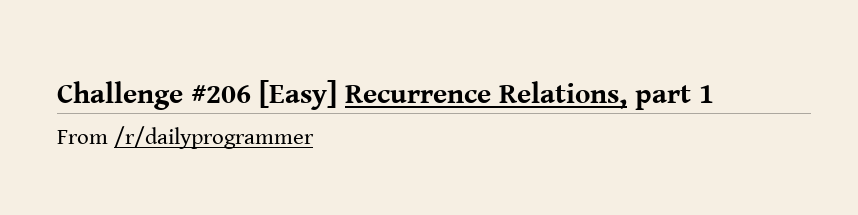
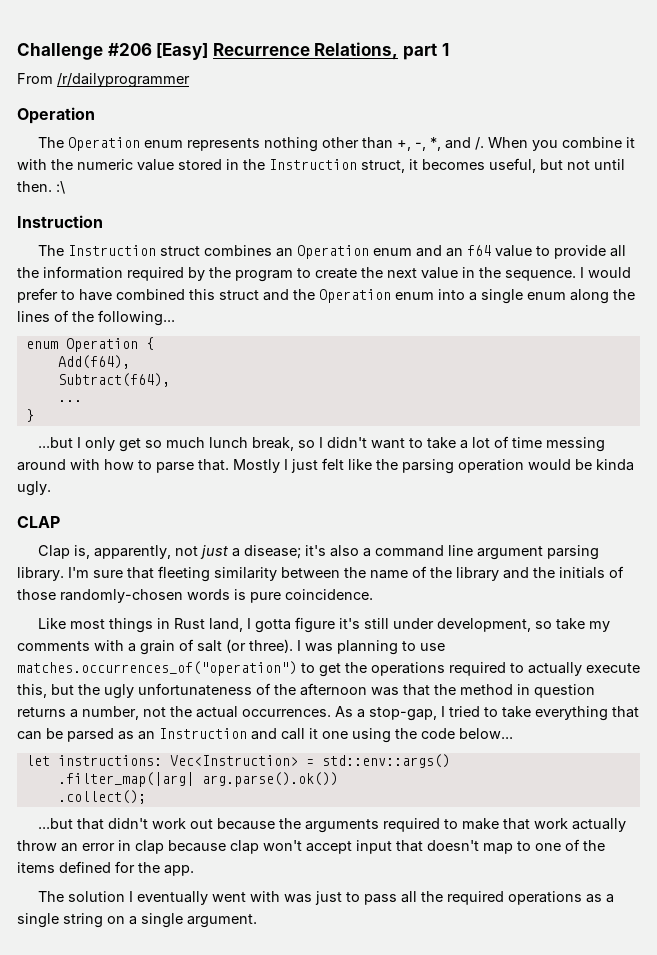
(315, 137) none -> [17,107,95,124] [38,137,636,152] [17,158,625,173] [17,181,65,194] [17,215,103,228] [38,245,627,259] [17,266,631,282] [17,288,635,304] [17,310,175,326] [25,337,154,352] [57,355,130,369] [57,373,170,387] [57,400,82,402] [25,409,34,422] [38,436,606,452] [17,458,634,474] [17,481,51,496] [17,516,60,528] [38,545,600,560] [17,566,624,582] [17,589,373,603] [38,617,611,633] [17,639,445,655] [17,661,640,677] [17,683,595,699] [17,706,639,721] [17,728,513,743] [25,754,450,768] [57,772,338,787] [57,790,146,804] [38,818,627,833] [17,839,605,854] [17,861,194,876] [38,891,615,905] [17,913,257,928] // Operation // The Operation enum represents nothing other than +, -, *, and /. When you combine it with the numeric value stored in the Instruction struct, it becomes useful, but not until then. :\ // Instruction // The Instruction struct combines an Operation enum and an f64 value to provide all the information required by the program to create the next value in the sequence. I would prefer to have combined this struct and the Operation enum into a single enum along the lines of the following... // enum Operation { // Add(f64), // Subtract(f64), // ... // } // ...but I only get so much lunch break, so I didn't want to take a lot of time messing around with how to parse that. Mostly I just felt like the parsing operation would be kinda ugly. // CLAP // Clap is, apparently, not just a disease; it's also a command line argument parsing library. I'm sure that fleeting similarity between the name of the library and the initials of those randomly-chosen words is pure coincidence. // Like most things in Rust land, I gotta figure it's still under development, so take my comments with a grain of salt (or three). I was planning to use matches.occurrences_of("operation") to get the operations required to actually execute this, but the ugly unfortunateness of the afternoon was that the method in question returns a number, not the actual occurrences. As a stop-gap, I tried to take everything that can be parsed as an Instruction and call it one using the code below... // let instructions: Vec<Instruction> = std::env::args() // .filter_map(|arg| arg.parse().ok()) // .collect(); // ...but that didn't work out because the arguments required to make that work actually throw an error in clap because clap won't accept input that doesn't map to one of the items defined for the app. // The solution I eventually went with was just to pass all the required operations as a single string on a single argument.

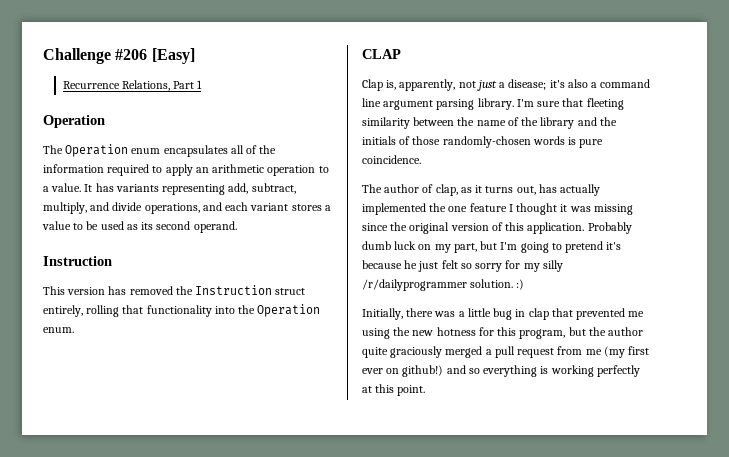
(209, 51) none -> (195, 56) //
[402,43,449,60] [17,73,190,88] part 1 // From /r/dailyprogrammer -> [173,80,203,89] Part 1
[187,137,636,152] [17,158,625,173] [17,181,65,194] [17,215,103,228] [38,245,627,259] [17,266,631,282] [17,288,635,304] [17,310,175,326] [25,337,154,352] [57,355,130,369] [57,373,170,387] [57,400,82,402] [25,409,34,422] [38,436,606,452] [17,458,634,474] [17,481,51,496] represents nothing other than +, -, *, and /. When you combine it with the numeric value stored in the Instruction struct, it becomes useful, but not until then. :\ // Instruction // The Instruction struct combines an Operation enum and an f64 value to provide all the information required by the program to create the next value in the sequence. I would prefer to have combined this struct and the Operation enum into a single enum along the lines of the following... // enum Operation { // Add(f64), // Subtract(f64), // ... // } // ...but I only get so much lunch break, so I didn't want to take a lot of time messing around with how to parse that. Mostly I just felt like the parsing operation would be kinda ugly. -> [163,145,277,157] [43,164,329,176] [43,183,296,195] [43,202,331,214] [42,221,237,233] [43,256,112,266] [43,285,306,295] [43,304,321,317] [43,327,74,333] encapsulates all of the information required to apply an arithmetic operation to a value. It has variants representing add, subtract, multiply, and divide operations, and each variant stores a value to be used as its second operand. // Instruction // This version has removed the Instruction struct entirely, rolling that functionality into the Operation enum.
[38,617,611,633] [17,639,445,655] [17,661,640,677] [17,683,595,699] [17,706,639,721] [17,728,513,743] [25,754,450,768] [57,772,338,787] [57,790,146,804] [38,818,627,833] [17,839,605,854] [17,861,194,876] [38,891,615,905] [17,913,257,928] Like most things in Rust land, I gotta figure it's still under development, so take my comments with a grain of salt (or three). I was planning to use matches.occurrences_of("operation") to get the operations required to actually execute this, but the ugly unfortunateness of the afternoon was that the method in question returns a number, not the actual occurrences. As a stop-gap, I tried to take everything that can be parsed as an Instruction and call it one using the code below... // let instructions: Vec<Instruction> = std::env::args() // .filter_map(|arg| arg.parse().ok()) // .collect(); // ...but that didn't work out because the arguments required to make that work actually throw an error in clap because clap won't accept input that doesn't map to one of the items defined for the app. // The solution I eventually went with was just to pass all the required operations as a single string on a single argument. -> [362,184,601,196] [362,203,633,215] [362,222,632,234] [362,241,622,253] [362,260,563,272] [362,279,525,291] [362,308,645,320] [362,327,644,339] [362,346,650,358] [362,365,640,377] [362,384,426,396] The author of clap, as it turns out, has actually implemented the one feature I thought it was missing since the original version of this application. Probably dumb luck on my part, but I'm going to pretend it's because he just felt so sorry for my silly /r/dailyprogrammer solution. :) // Initially, there was a little bug in clap that prevented me using the new hotness for this program, but the author quite graciously merged a pull request from me (my first ever on github!) and so everything is working perfectly at this point.

